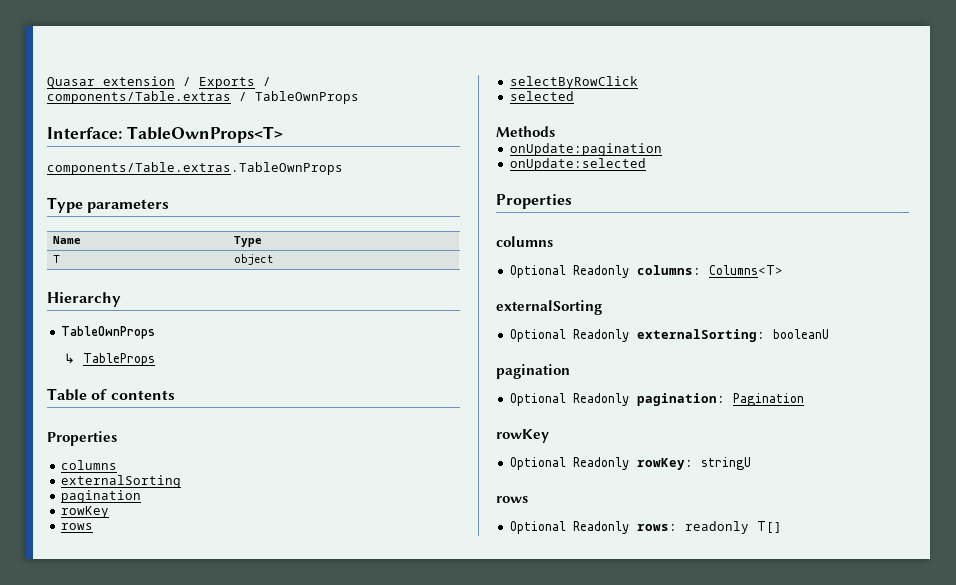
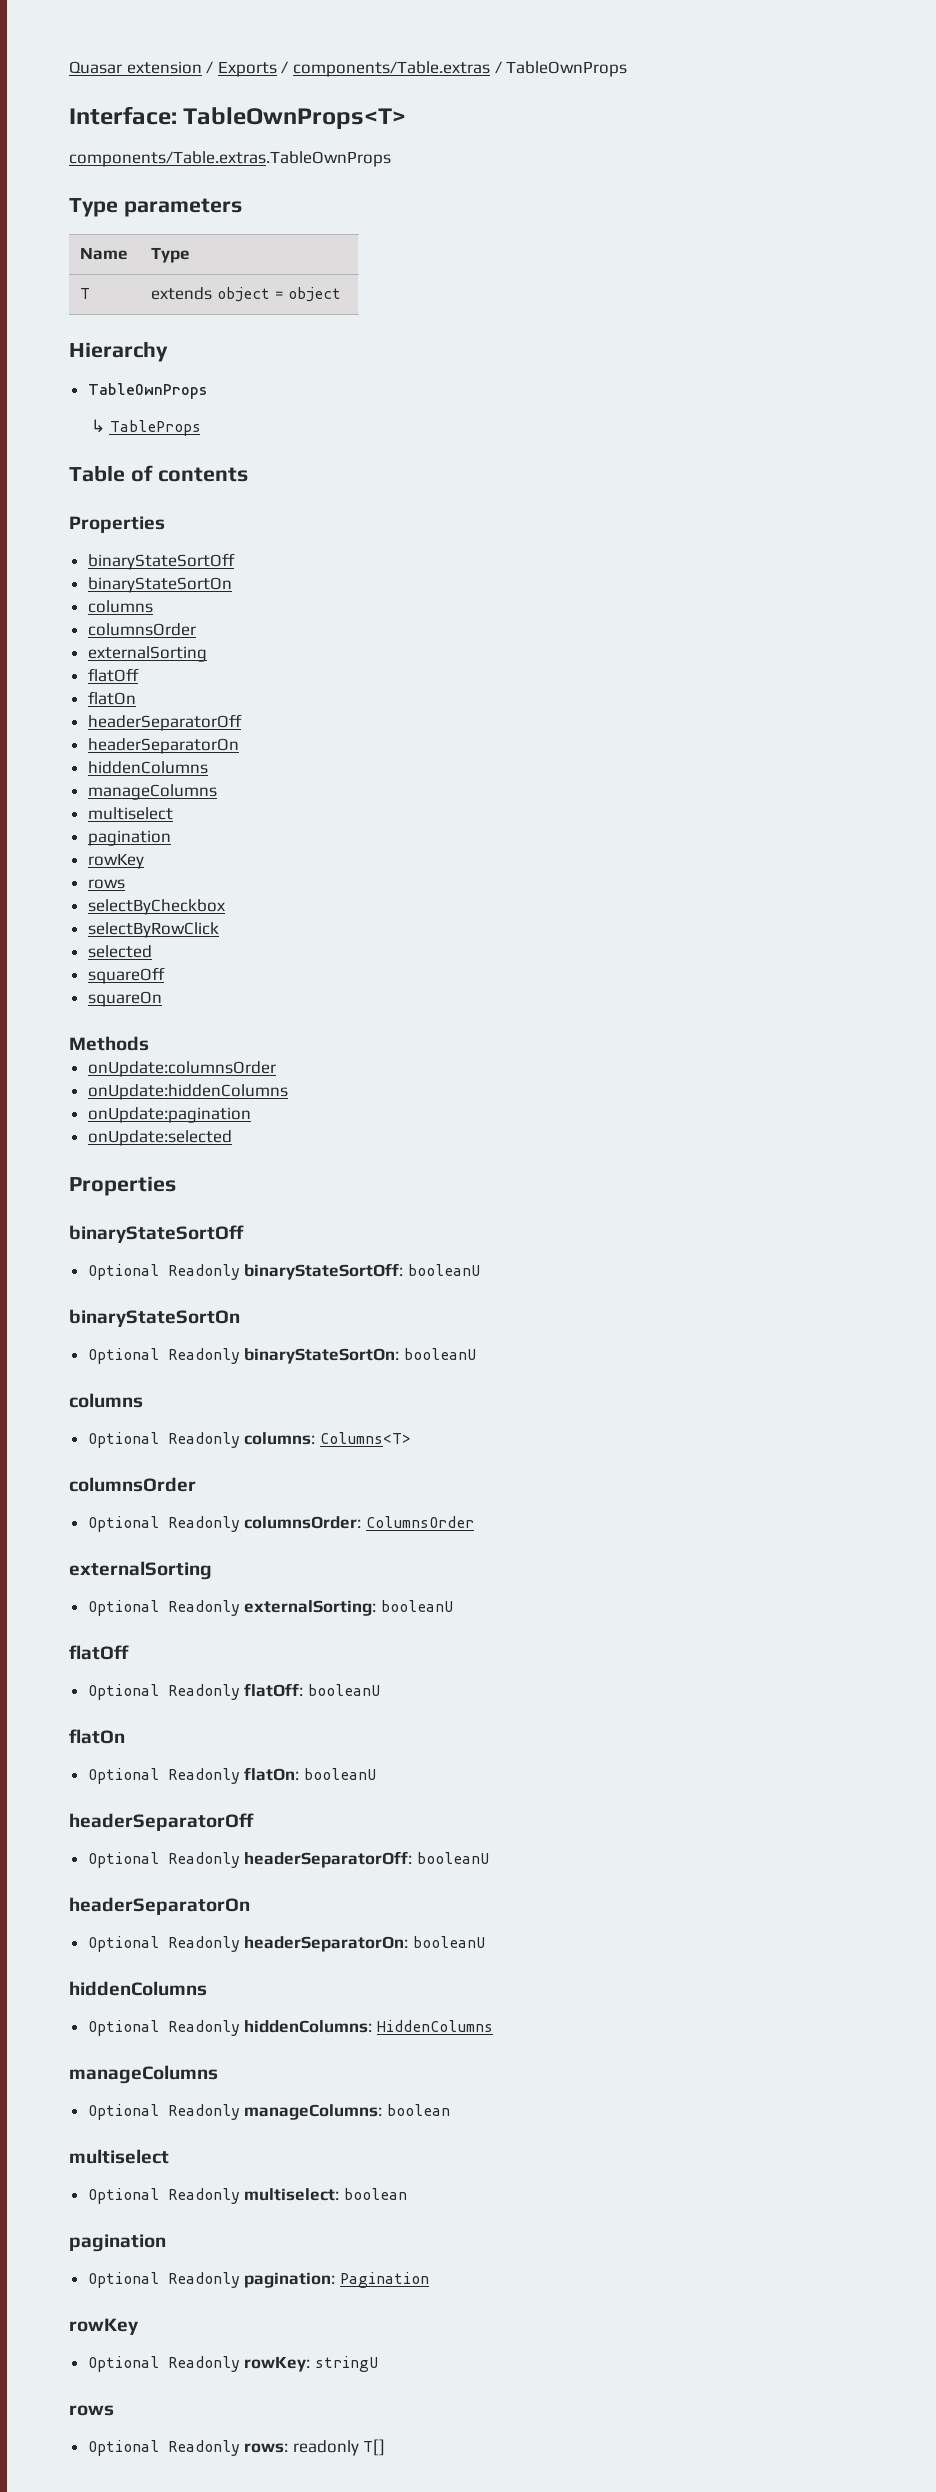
(61, 259) none -> [151,287,284,302] extends object =
[60,460,117,470] [60,475,181,488] // columns // externalSorting -> [87,553,235,570] [87,577,232,593] [87,600,153,613] [87,623,196,636] [87,646,207,662] [87,668,139,682] [87,691,136,705] [87,714,242,731] [87,738,239,754] [87,761,208,774] [87,784,217,800] [87,807,173,820] // binaryStateSortOff // binaryStateSortOn // columns // columnsOrder // externalSorting // flatOff // flatOn // headerSeparatorOff // headerSeparatorOn // hiddenColumns // manageColumns // multiselect
(93, 526) none -> [87,899,225,915] // selectByCheckbox
(574, 96) none -> [87,967,165,984] [87,991,162,1007] // squareOff // squareOn
(555, 131) none -> [87,1061,276,1077] [87,1084,288,1100] // onUpdate:columnsOrder // onUpdate:hiddenColumns
(572, 201) none -> [69,1225,244,1243] [87,1263,480,1280] [69,1309,240,1327] [87,1348,476,1364] // binaryStateSortOff // Optional Readonly binaryStateSortOff: booleanU // binaryStateSortOn // Optional Readonly binaryStateSortOn: booleanU
(783, 270) none -> [69,1477,196,1492] [87,1516,474,1532] // columnsOrder // Optional Readonly columnsOrder: ColumnsOrder
(829, 334) none -> [69,1645,129,1660] [87,1683,380,1700] [69,1729,125,1744] [87,1767,376,1784] [69,1813,254,1831] [87,1851,489,1868] [69,1897,250,1915] [87,1936,485,1952] [69,1981,207,1996] [87,2020,493,2036] [69,2065,218,2084] [87,2104,450,2120] [69,2149,169,2164] [87,2188,407,2204] // flatOff // Optional Readonly flatOff: booleanU // flatOn // Optional Readonly flatOn: booleanU // headerSeparatorOff // Optional Readonly headerSeparatorOff: booleanU // headerSeparatorOn // Optional Readonly headerSeparatorOn: booleanU // hiddenColumns // Optional Readonly hiddenColumns: HiddenColumns // manageColumns // Optional Readonly manageColumns: boolean // multiselect // Optional Readonly multiselect: boolean

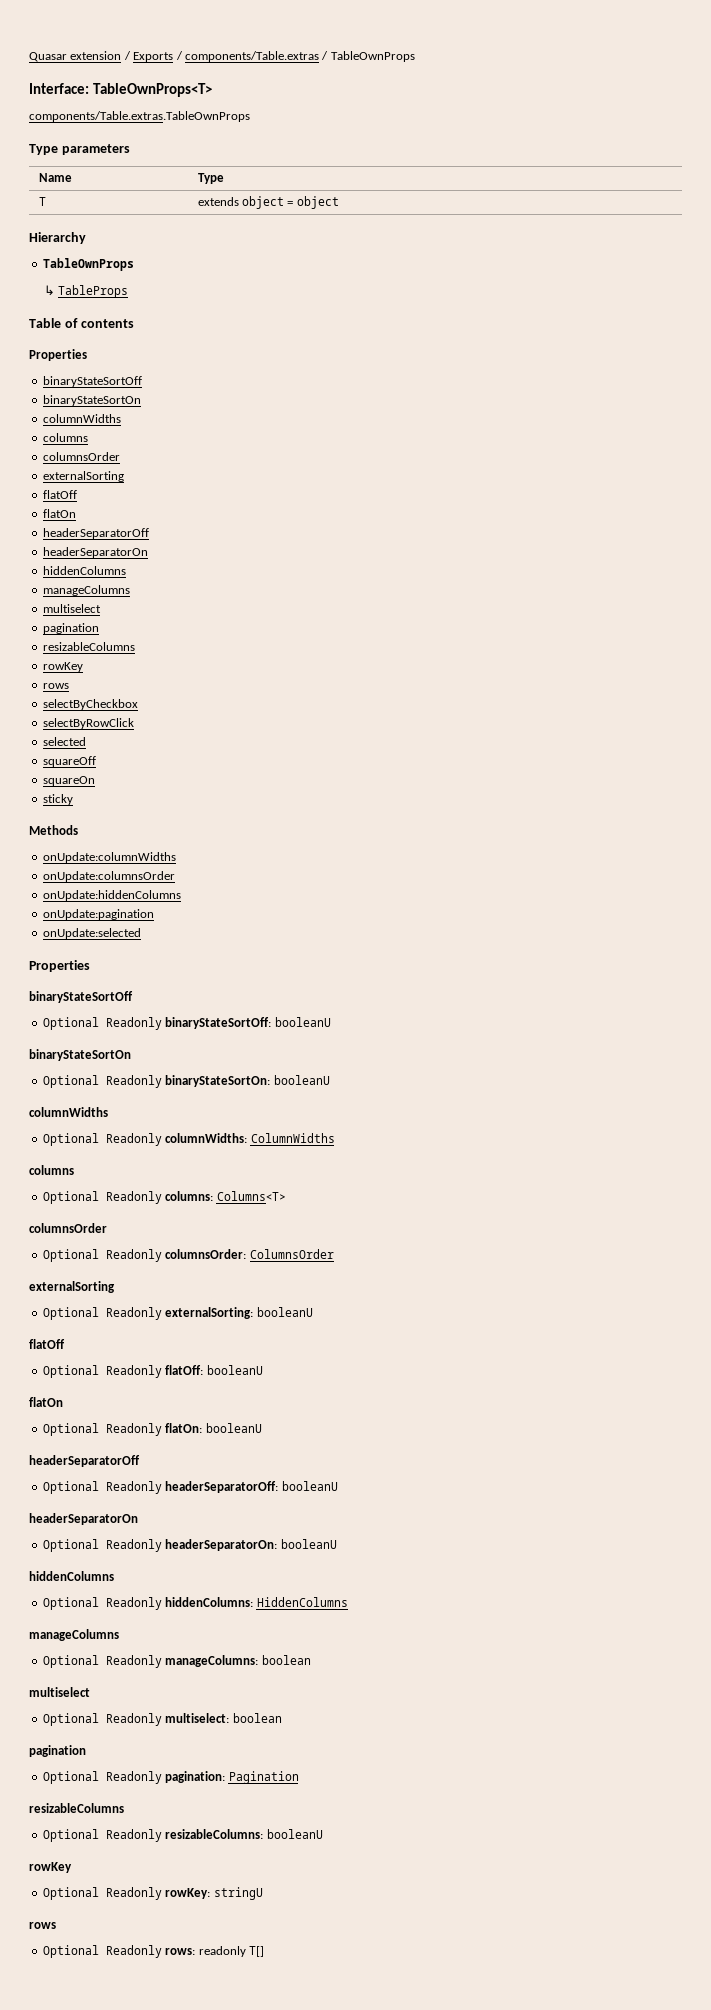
(232, 585) none -> [42,414,121,423] // columnWidths
(171, 838) none -> [42,642,135,651] // resizableColumns
(162, 999) none -> [42,794,73,805] // sticky
(149, 1043) none -> [42,852,176,863] // onUpdate:columnWidths
(476, 1354) none -> [29,1107,108,1117] [42,1133,335,1146] // columnWidths // Optional Readonly columnWidths: ColumnWidths
(429, 2280) none -> [29,1803,124,1813] [42,1829,323,1842] // resizableColumns // Optional Readonly resizableColumns: booleanU

